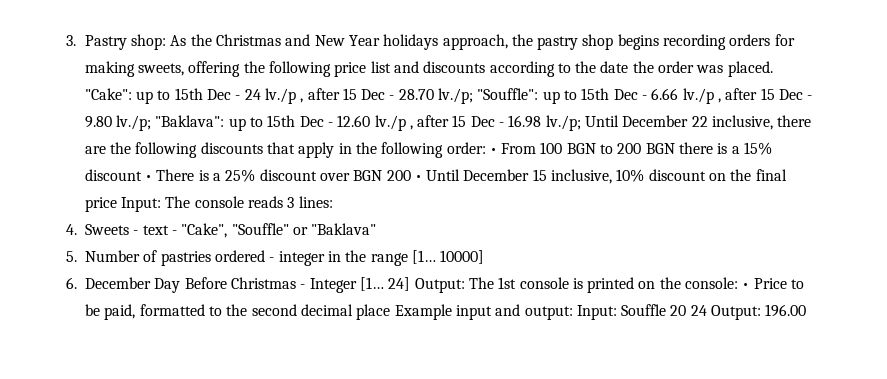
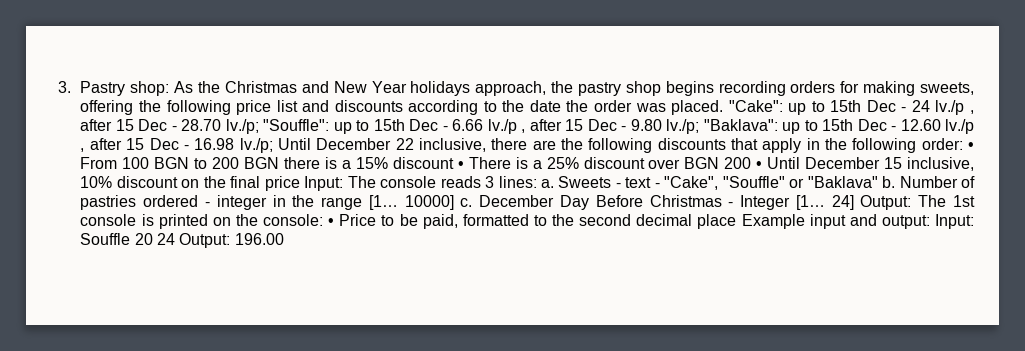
[66,224,77,235] // 4. -> [540,179,554,188] a.
[66,251,77,262] // 5. -> [882,176,896,188] b.
[66,277,77,289] // 6. -> [460,198,473,207] c.

